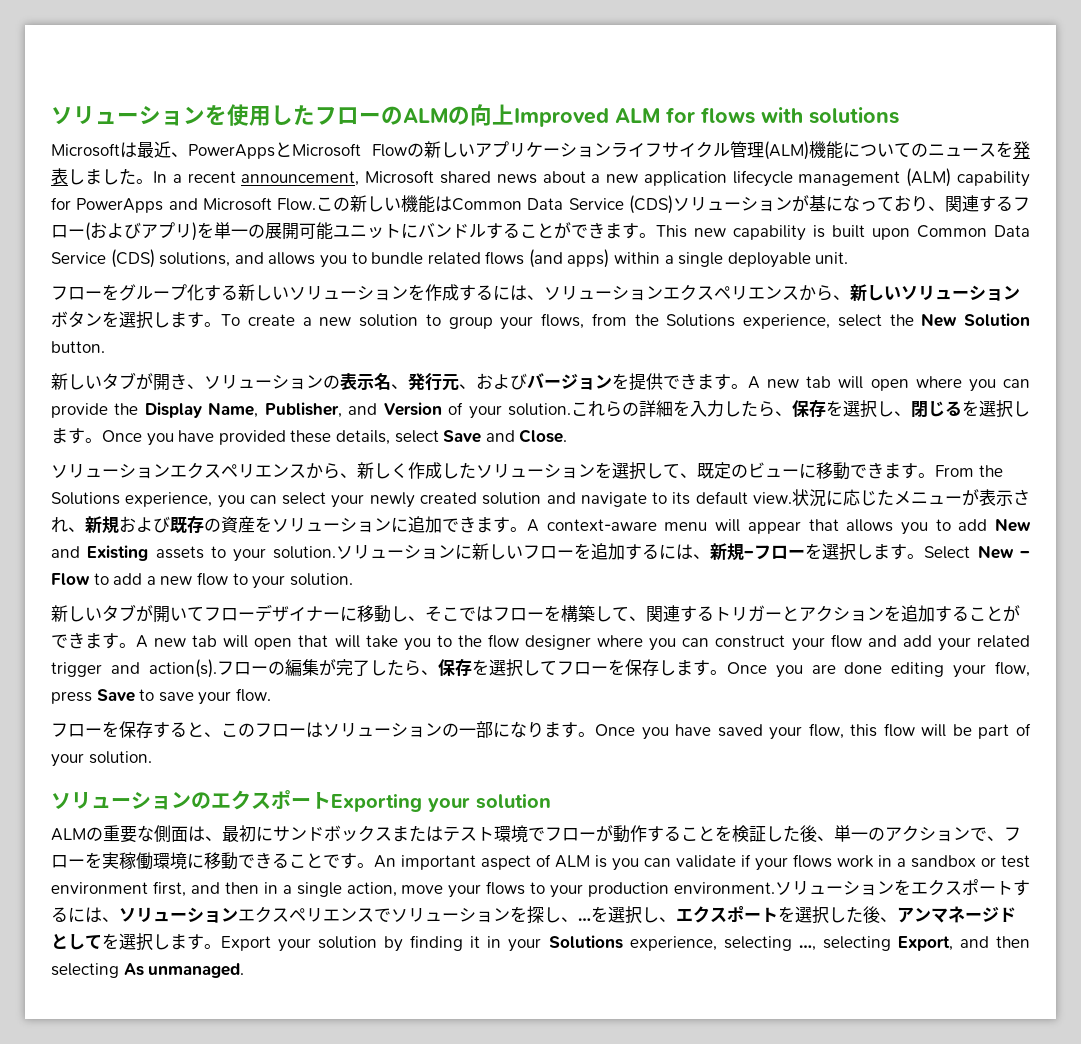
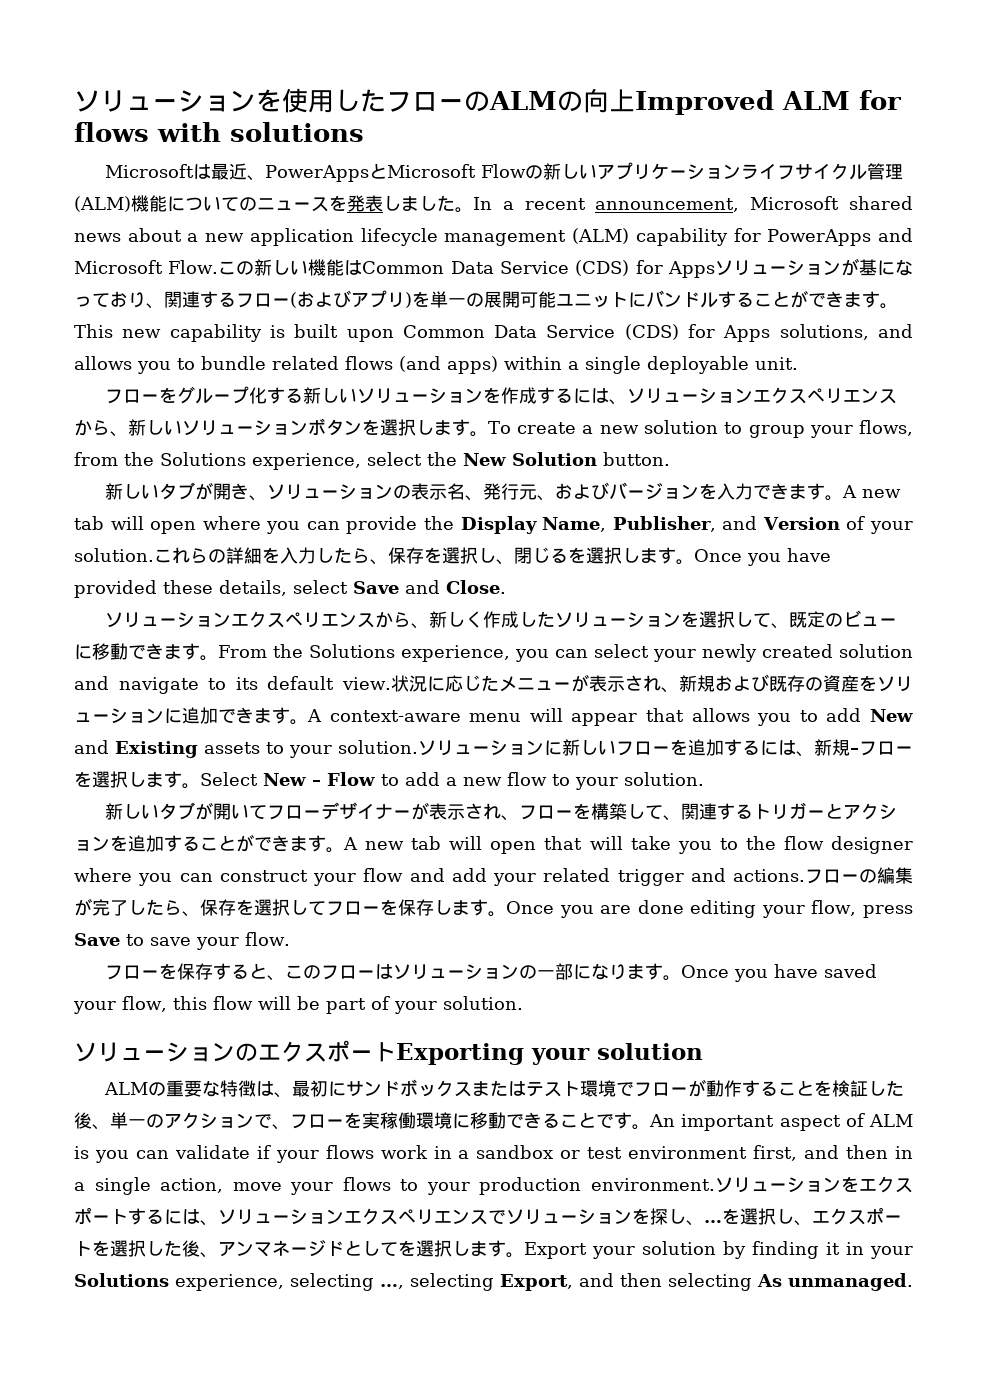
(673, 204) none -> [635,260,715,278] for Apps
(155, 258) none -> [688,324,771,342] for Apps
[629,373,663,391] 提供 -> [716,483,753,500] 入力
[340,605,493,623] に移動し、そこでは -> [410,802,519,821] が表示され、
[148,659,217,678] action(s). -> [733,869,805,882] actions.
[154,825,188,842] 側面 -> [219,1080,256,1097] 特徴

